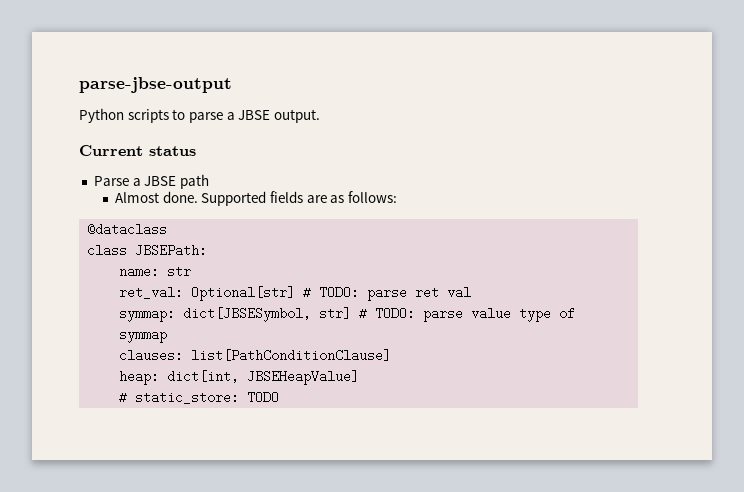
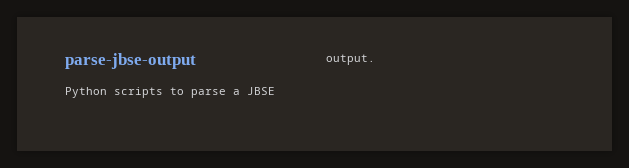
[79,145,196,156] [93,174,209,189] [115,191,398,206] [87,223,168,236] [87,244,208,257] [119,265,192,278] [119,286,472,301] [119,307,576,322] [119,328,168,343] [119,349,392,362] [119,370,360,385] [119,391,280,404] // Current status // Parse a JBSE path // Almost done. Supported fields are as follows: // @dataclass // class JBSEPath: // name: str // ret_val: Optional[str] # TODO: parse ret val // symmap: dict[JBSESymbol, str] # TODO: parse value type of symmap // clauses: list[PathConditionClause] // heap: dict[int, JBSEHeapValue] // # static_store: TODO -> (375, 59) none

